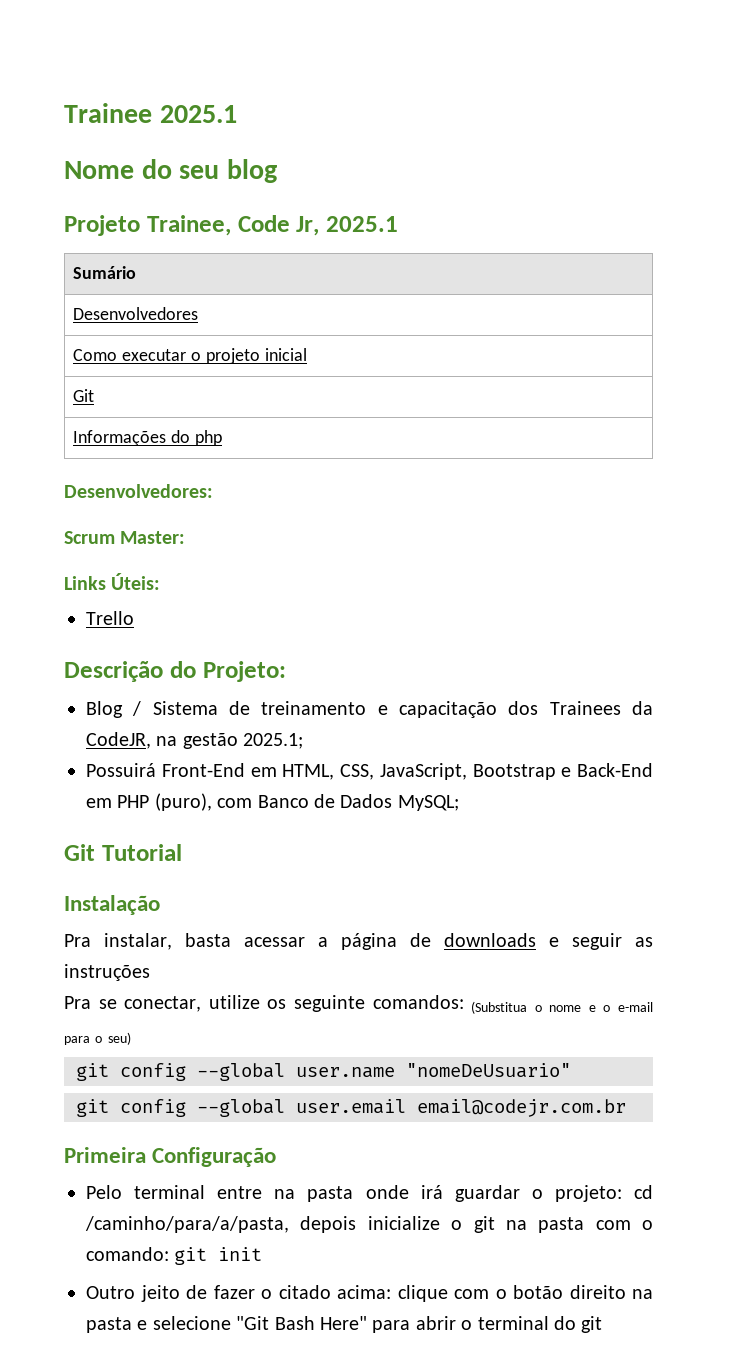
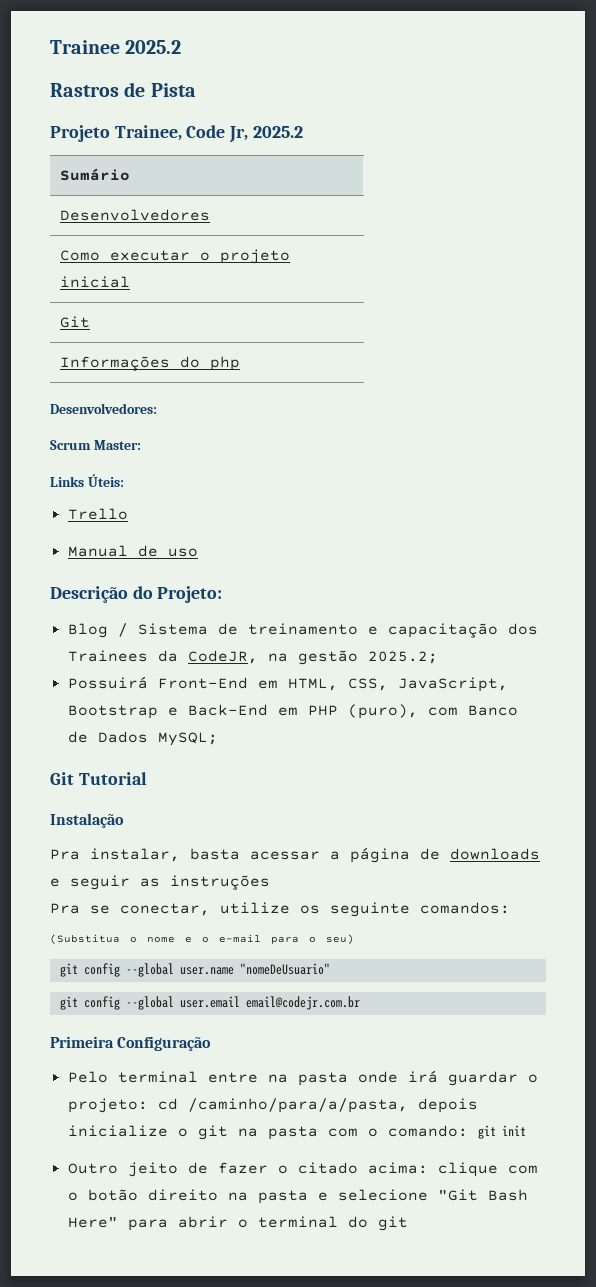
[159,105,237,123] [64,159,277,183] 2025.1 // Nome do seu blog -> [125,40,182,54] [50,82,196,97] 2025.2 // Rastros de Pista
[326,216,398,232] 2025.1 -> [252,126,303,138] 2025.2
(134, 618) none -> [67,545,198,557] // Manual de uso
[243,733,304,749] 2025.1; -> [367,651,438,664] 2025.2;

